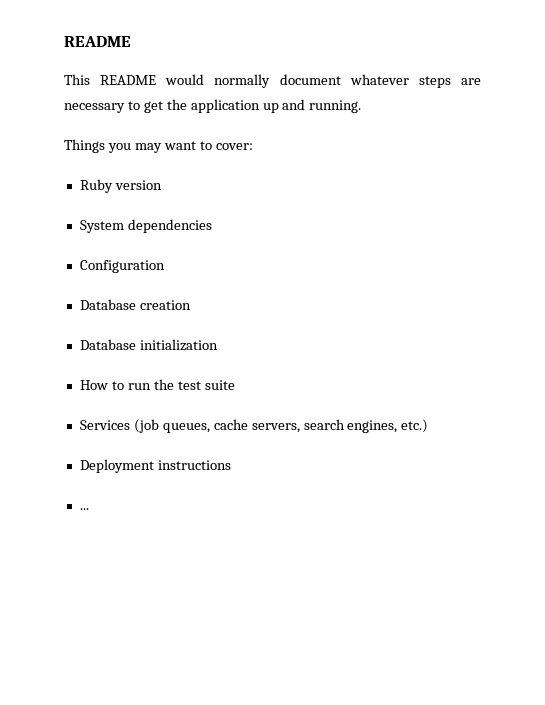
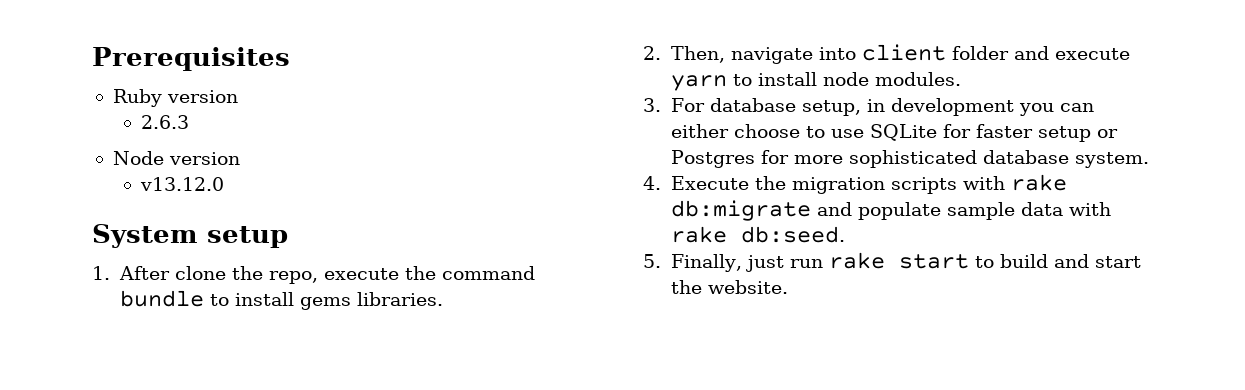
[64,36,131,47] [64,74,482,88] [64,99,362,113] [64,139,253,153] [79,179,162,193] [79,219,212,233] [79,260,165,273] [79,299,191,310] [79,339,218,351] [79,379,235,390] [79,419,429,433] [79,459,231,473] [79,508,89,510] README // This README would normally document whatever steps are necessary to get the application up and running. // Things you may want to cover: // Ruby version // System dependencies // Configuration // Database creation // Database initialization // How to run the test suite // Services (job queues, cache servers, search engines, etc.) // Deployment instructions // ... -> [92,47,290,71] [112,89,238,107] [141,115,190,129] [112,151,240,165] [140,177,225,191] [92,224,288,248] [92,266,536,284] [120,290,444,310] [643,44,1131,64] [671,72,962,91] [643,98,1095,116] [671,124,1119,142] [671,150,1150,168] [643,174,1068,194] [671,200,1112,221] [671,226,846,243] [643,252,1142,272] [671,280,789,294] Prerequisites // Ruby version // 2.6.3 // Node version // v13.12.0 // System setup // 1. After clone the repo, execute the command bundle to install gems libraries. // 2. Then, navigate into client folder and execute yarn to install node modules. // 3. For database setup, in development you can either choose to use SQLite for faster setup or Postgres for more sophisticated database system. // 4. Execute the migration scripts with rake db:migrate and populate sample data with rake db:seed. // 5. Finally, just run rake start to build and start the website.

